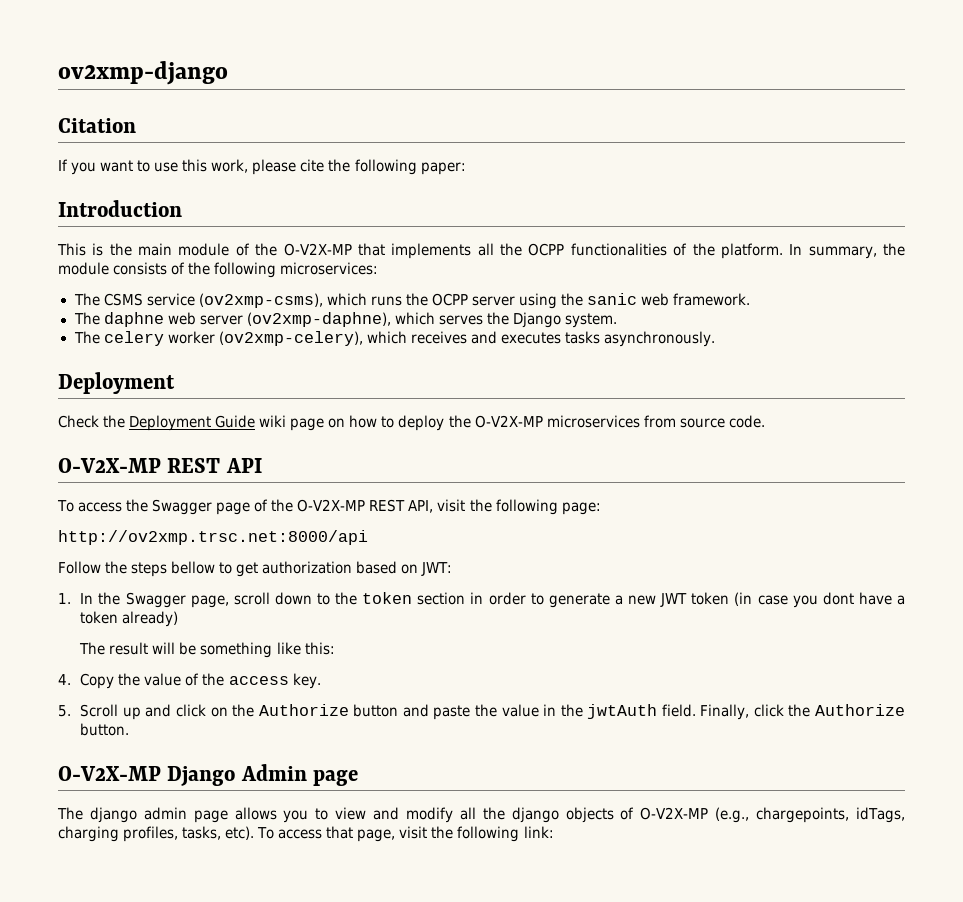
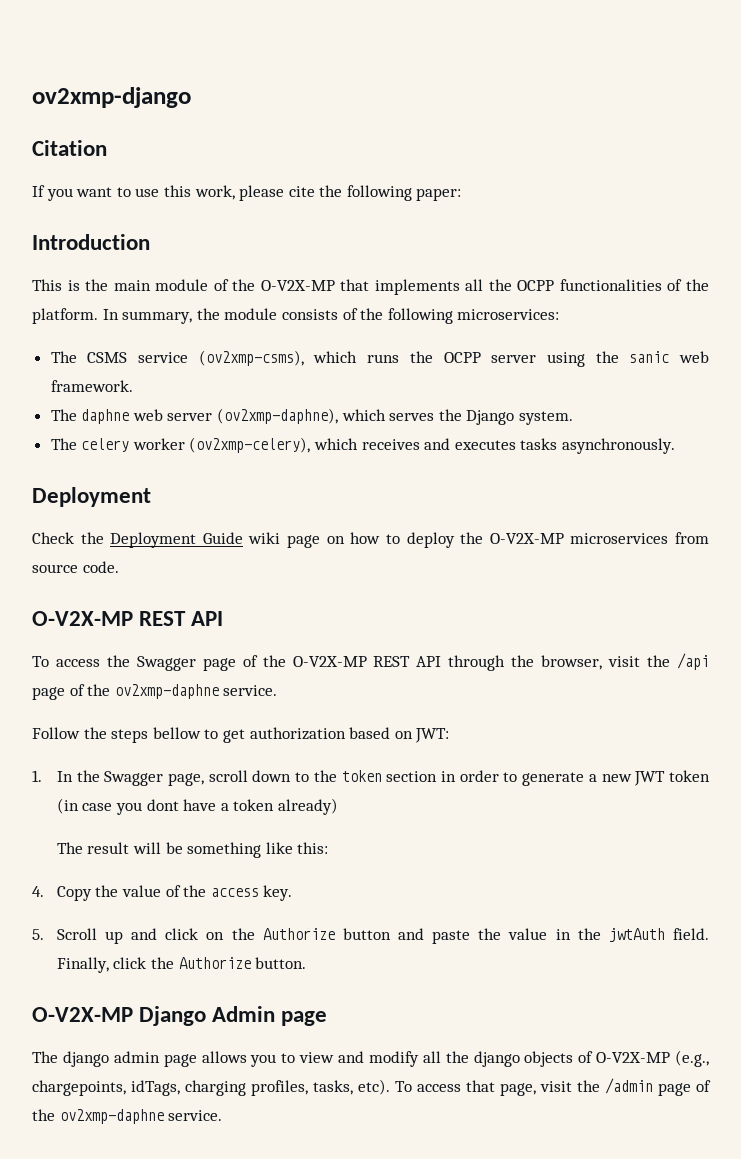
[408,499,601,515] [58,530,368,545] API, visit the following page: // http://ov2xmp.trsc.net:8000/api -> [416,653,709,671] [32,684,278,700] API through the browser, visit the /api page of the ov2xmp-daphne service.
[457,826,554,842] following link: -> [605,1078,711,1096] [32,1109,223,1124] /admin page of the ov2xmp-daphne service.

